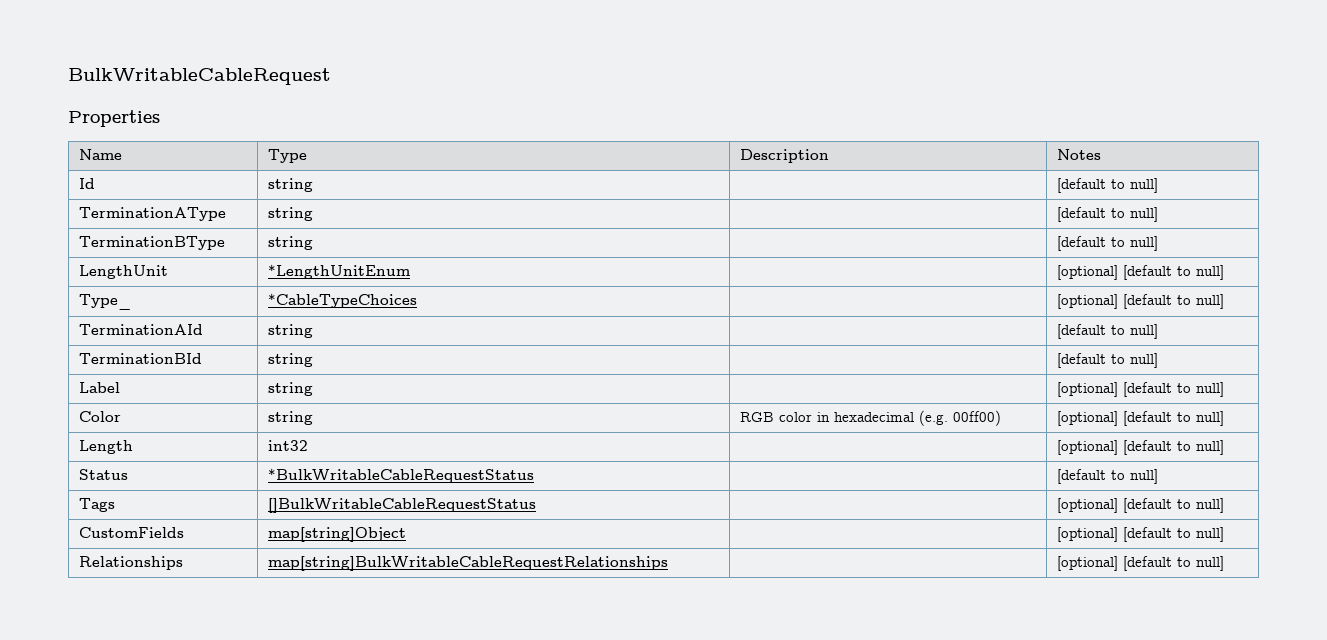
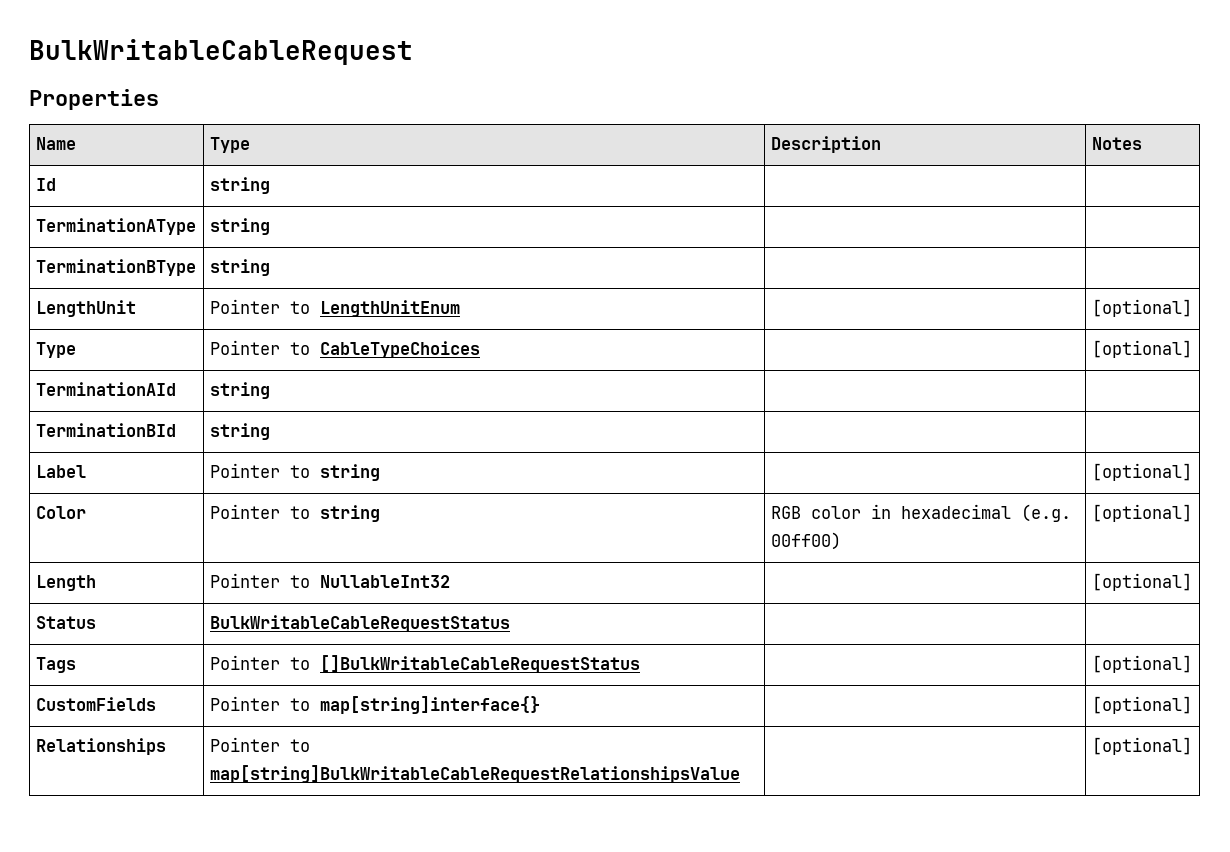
[1056,178,1158,193] [default to null] -> (270, 185) none
[1056,207,1158,222] [default to null] -> (270, 226) none
[1056,236,1158,251] [78,265,168,279] [267,264,410,279] [1056,265,1224,280] [78,294,131,310] [267,293,417,308] [1056,294,1224,309] [default to null] // LengthUnit | *LengthUnitEnum | | [optional] [default to null] // Type_ | *CableTypeChoices | | [optional] [default to null] -> [35,300,136,317] [209,299,460,317] [1091,299,1192,317] [35,342,76,358] [209,340,480,358] [1091,340,1192,358] // LengthUnit | Pointer to LengthUnitEnum | | [optional] // Type | Pointer to CableTypeChoices | | [optional]
[1056,324,1158,339] [default to null] -> (270, 390) none
[1056,353,1158,368] [default to null] -> (270, 431) none
(120, 387) none -> [209,463,310,478] Pointer to
[1122,382,1224,397] [default to null] -> (1192, 472) none
(121, 416) none -> [209,504,310,519] Pointer to
[1122,411,1224,426] [78,440,133,454] [267,440,308,451] [1056,440,1224,455] [78,469,128,480] [267,468,534,483] [1056,469,1158,484] [default to null] // Length | int32 | | [optional] [default to null] // Status | *BulkWritableCableRequestStatus | | [default to null] -> [35,575,96,591] [209,573,450,588] [1091,573,1192,591] [35,616,96,629] [209,615,510,632] // Length | Pointer to NullableInt32 | | [optional] // Status | BulkWritableCableRequestStatus | |
(115, 505) none -> [209,655,310,670] Pointer to
[1122,498,1224,513] [78,527,184,538] [267,527,406,542] [1056,527,1224,542] [78,556,183,570] [267,556,668,571] [1056,556,1224,571] [default to null] // CustomFields | map[string]Object | | [optional] [default to null] // Relationships | map[string]BulkWritableCableRequestRelationships | | [optional] [default to null] -> [35,697,156,711] [209,696,540,714] [1091,696,1192,714] [35,738,166,755] [209,737,310,752] [209,765,740,783] [1091,737,1192,755] // CustomFields | Pointer to map[string]interface{} | | [optional] // Relationships | Pointer to map[string]BulkWritableCableRequestRelationshipsValue | | [optional]

